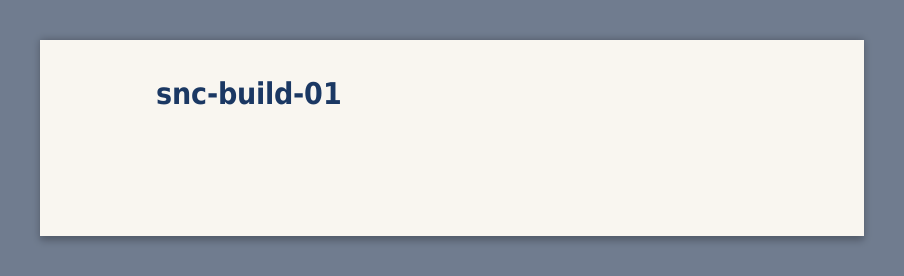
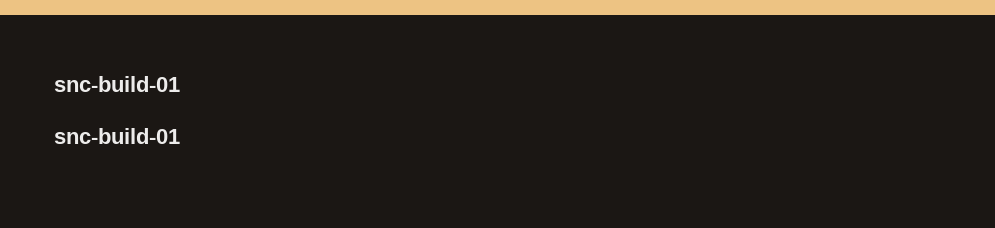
[156,81,342,105] snc-build-01 -> [54,76,180,92] [54,128,180,144] snc-build-01 // snc-build-01

